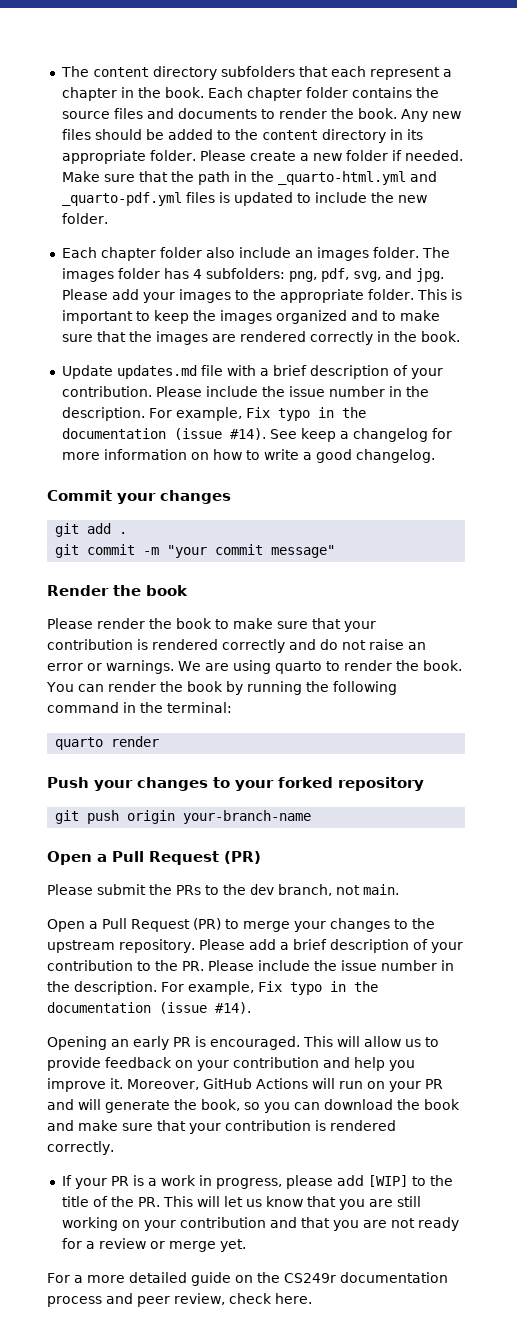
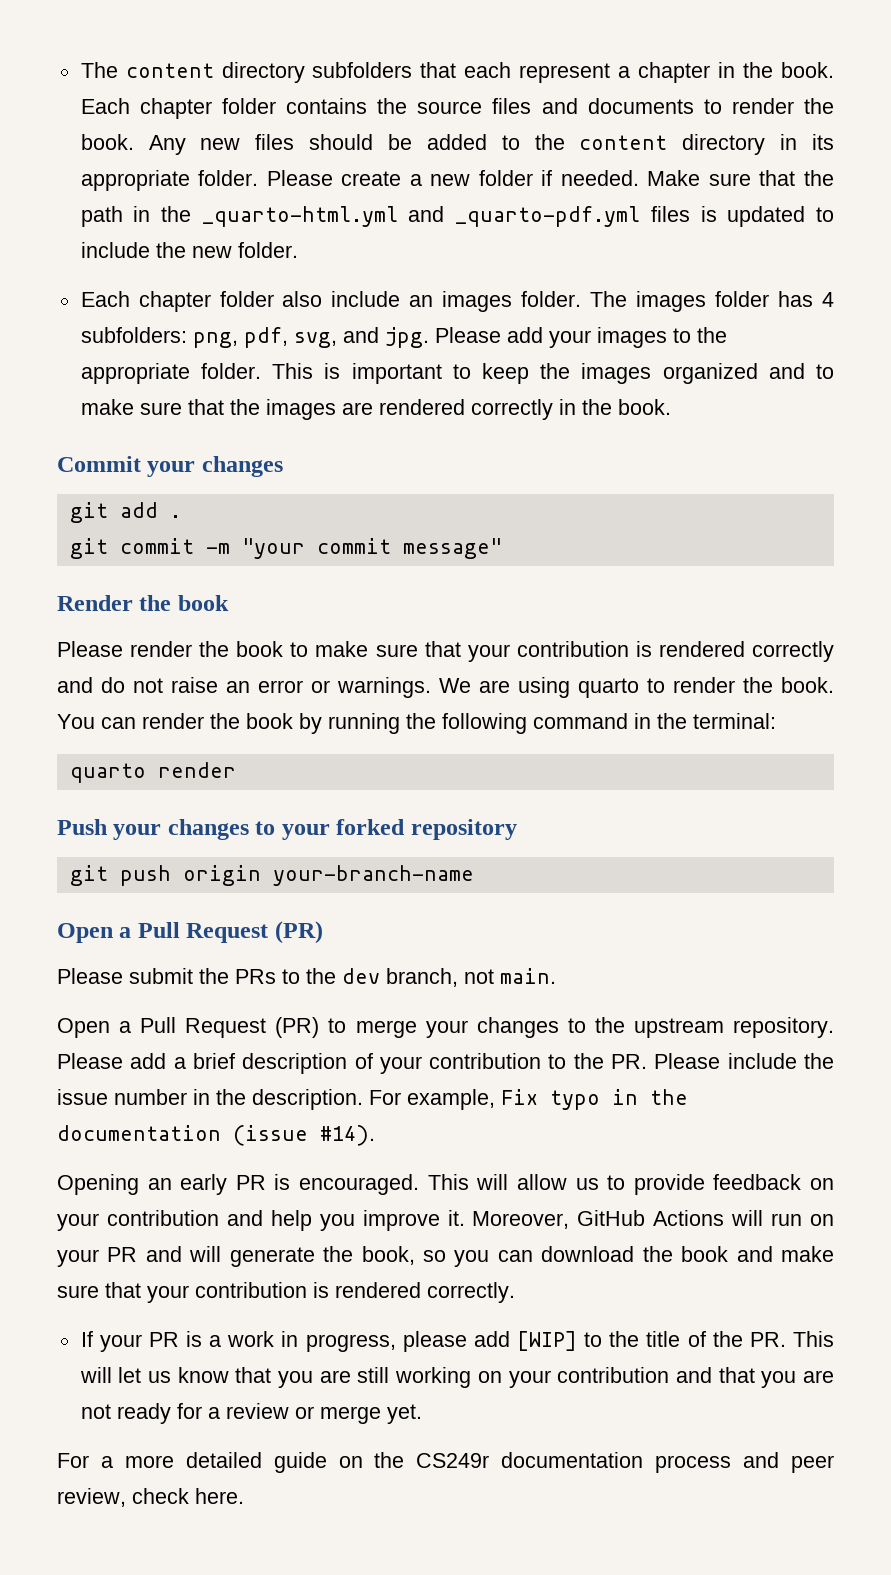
[61,365,443,379] [61,386,429,397] [61,407,366,421] [61,428,452,442] [61,449,435,463] // Update updates.md file with a brief description of your contribution. Please include the issue number in the description. For example, Fix typo in the documentation (issue #14). See keep a changelog for more information on how to write a good changelog. -> (671, 407) none

